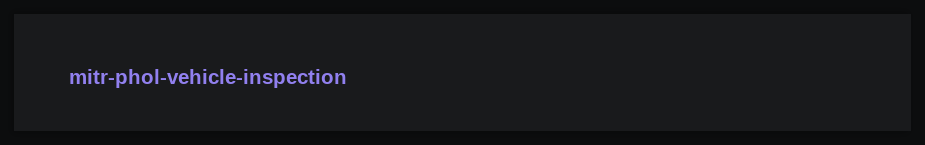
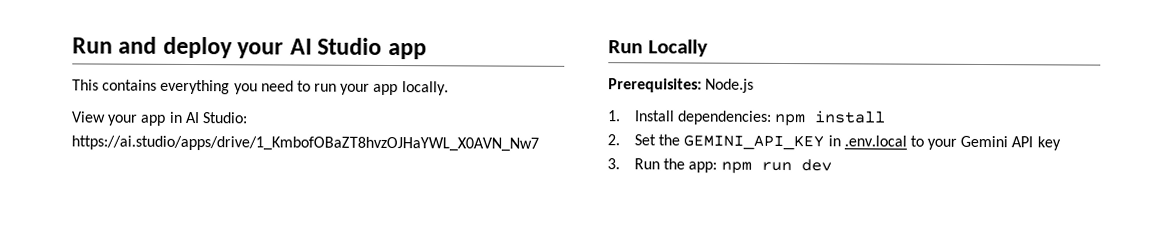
[69,69,347,88] mitr-phol-vehicle-inspection -> [72,36,427,60] [72,79,449,96] [71,111,248,126] [71,135,539,152] [608,39,708,57] [608,78,755,93] [607,110,887,127] [607,134,1061,151] [607,158,832,174] Run and deploy your AI Studio app // This contains everything you need to run your app locally. // View your app in AI Studio: https://ai.studio/apps/drive/1_KmbofOBaZT8hvzOJHaYWL_X0AVN_Nw7 // Run Locally // Prerequisites: Node.js // 1. Install dependencies: npm install // 2. Set the GEMINI_API_KEY in .env.local to your Gemini API key // 3. Run the app: npm run dev

